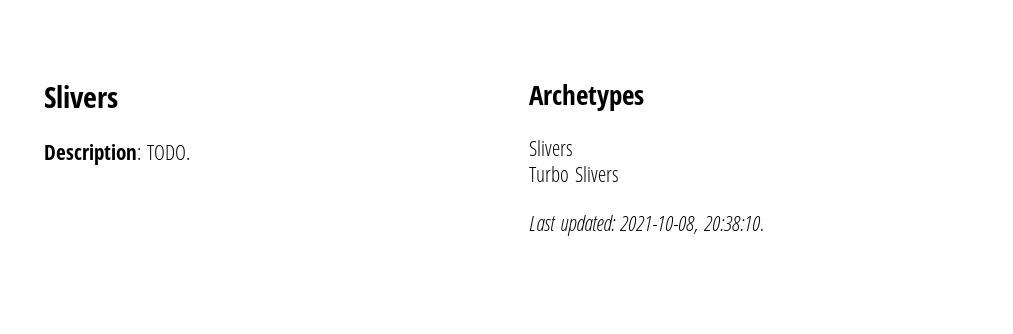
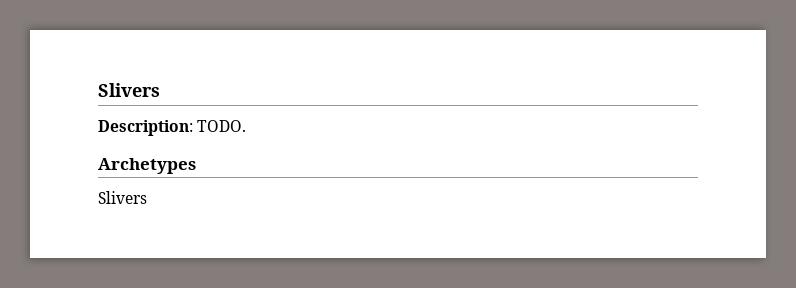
[529,166,619,182] [529,215,765,236] // Turbo Slivers // Last updated: 2021-10-08, 20:38:10. -> (147, 197) none

